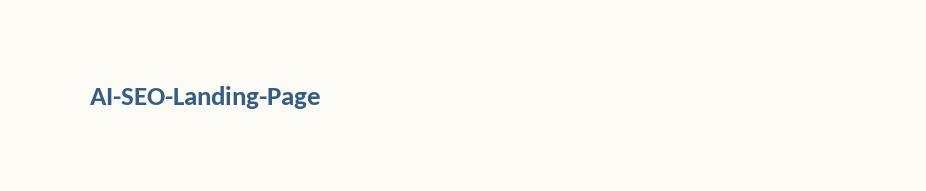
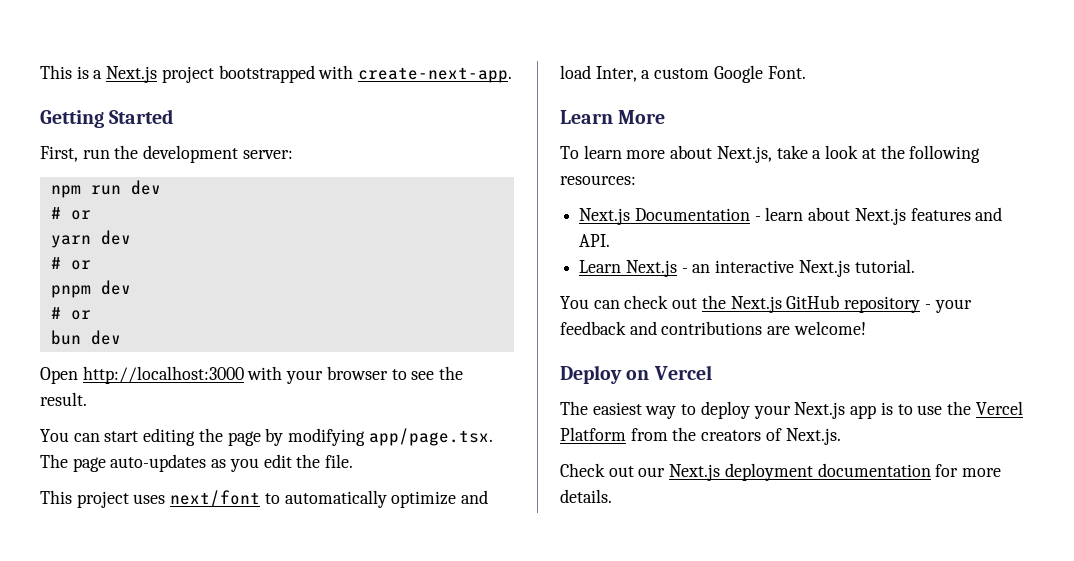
[90,86,321,109] AI-SEO-Landing-Page -> [40,65,513,83] [40,109,174,128] [40,145,293,163] [50,180,161,198] [50,207,91,220] [50,230,131,248] [50,257,91,270] [50,280,131,298] [50,307,91,320] [50,330,121,345] [40,366,464,384] [40,392,87,406] [40,428,493,446] [40,454,354,472] [40,490,489,508] [560,65,806,83] [560,110,666,124] [560,145,981,163] [560,175,636,185] [579,207,1003,225] [579,234,611,247] [579,259,915,277] [560,295,972,313] [560,321,866,335] [560,365,712,384] [560,401,1023,419] [560,427,841,445] [560,463,1002,481] [560,489,612,503] This is a Next.js project bootstrapped with create-next-app. // Getting Started // First, run the development server: // npm run dev // # or // yarn dev // # or // pnpm dev // # or // bun dev // Open http://localhost:3000 with your browser to see the result. // You can start editing the page by modifying app/page.tsx. The page auto-updates as you edit the file. // This project uses next/font to automatically optimize and load Inter, a custom Google Font. // Learn More // To learn more about Next.js, take a look at the following resources: // Next.js Documentation - learn about Next.js features and API. // Learn Next.js - an interactive Next.js tutorial. // You can check out the Next.js GitHub repository - your feedback and contributions are welcome! // Deploy on Vercel // The easiest way to deploy your Next.js app is to use the Vercel Platform from the creators of Next.js. // Check out our Next.js deployment documentation for more details.

